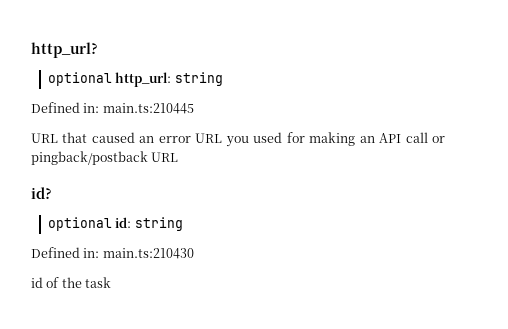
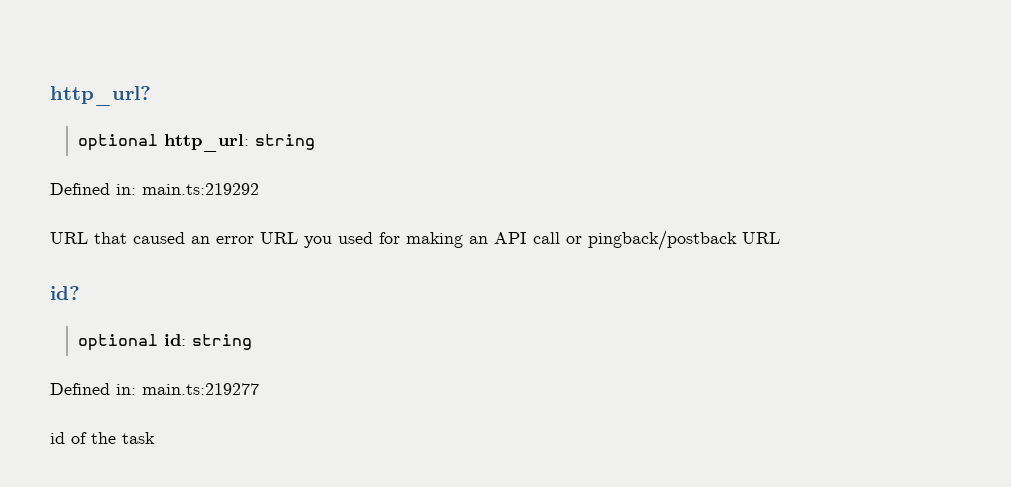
[102,103,194,114] main.ts:210445 -> [142,183,259,195] main.ts:219292
[102,248,194,259] main.ts:210430 -> [142,383,259,395] main.ts:219277

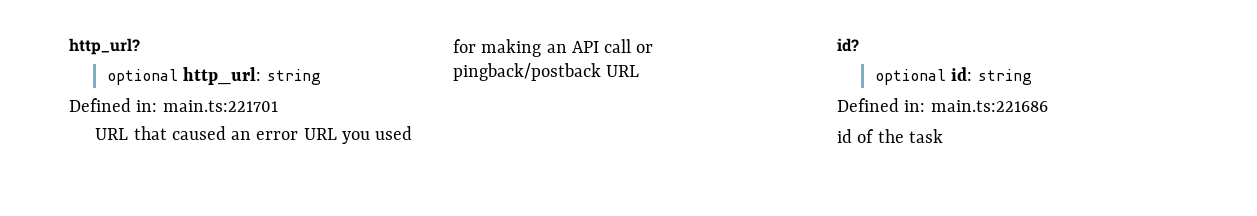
[142,183,259,195] main.ts:219292 -> [162,100,278,112] main.ts:221701
[142,383,259,395] main.ts:219277 -> [930,100,1048,112] main.ts:221686

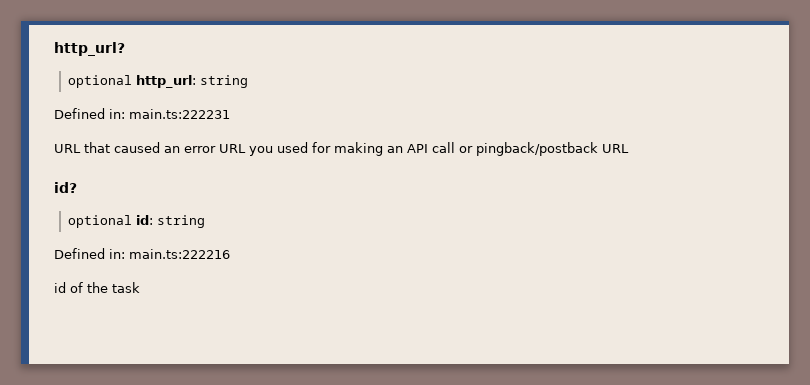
[162,100,278,112] main.ts:221701 -> [129,109,230,119] main.ts:222231
[930,100,1048,112] main.ts:221686 -> [129,249,230,259] main.ts:222216

